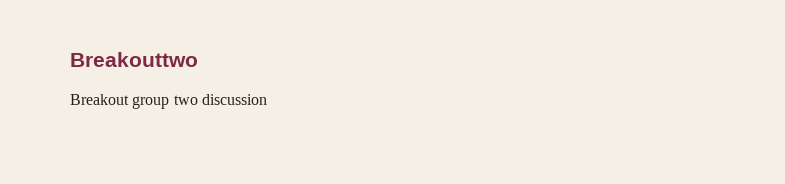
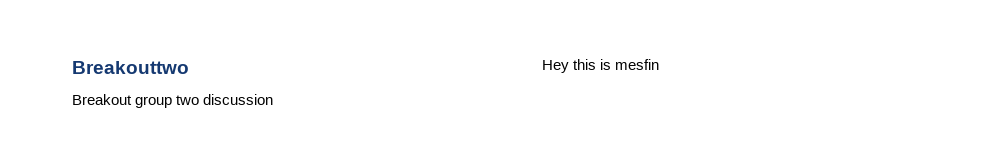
(267, 99) none -> [542,59,660,73] // Hey this is mesfin

